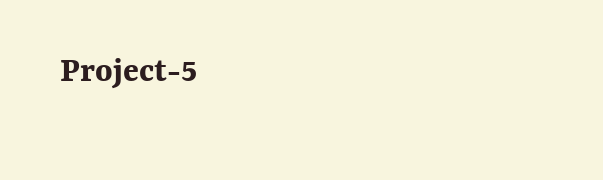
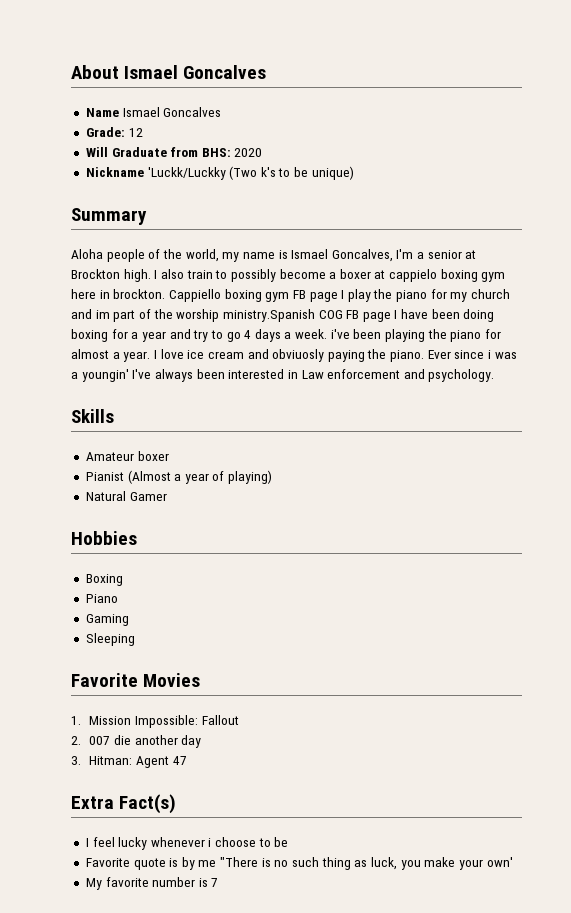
[60,58,197,89] Project-5 -> [71,65,267,79] [85,107,222,117] [85,127,143,137] [85,147,263,157] [85,166,354,180] [71,208,147,225] [71,249,477,262] [71,269,506,282] [71,289,511,302] [71,309,495,322] [71,329,501,342] [71,349,517,362] [71,369,495,382] [71,409,114,423] [85,451,169,461] [85,470,273,484] [85,491,167,501] [71,531,137,545] [85,574,123,586] [85,594,118,603] [85,614,129,626] [85,633,135,646] [71,673,201,687] [71,715,239,728] [71,735,202,748] [71,756,187,768] [71,794,177,814] [85,837,289,850] [85,857,513,870] [85,877,219,890] About Ismael Goncalves // Name Ismael Goncalves // Grade: 12 // Will Graduate from BHS: 2020 // Nickname 'Luckk/Luckky (Two k's to be unique) // Summary // Aloha people of the world, my name is Ismael Goncalves, I'm a senior at Brockton high. I also train to possibly become a boxer at cappielo boxing gym here in brockton. Cappiello boxing gym FB page I play the piano for my church and im part of the worship ministry.Spanish COG FB page I have been doing boxing for a year and try to go 4 days a week. i've been playing the piano for almost a year. I love ice cream and obviuosly paying the piano. Ever since i was a youngin' I've always been interested in Law enforcement and psychology. // Skills // Amateur boxer // Pianist (Almost a year of playing) // Natural Gamer // Hobbies // Boxing // Piano // Gaming // Sleeping // Favorite Movies // 1. Mission Impossible: Fallout // 2. 007 die another day // 3. Hitman: Agent 47 // Extra Fact(s) // I feel lucky whenever i choose to be // Favorite quote is by me "There is no such thing as luck, you make your own' // My favorite number is 7

